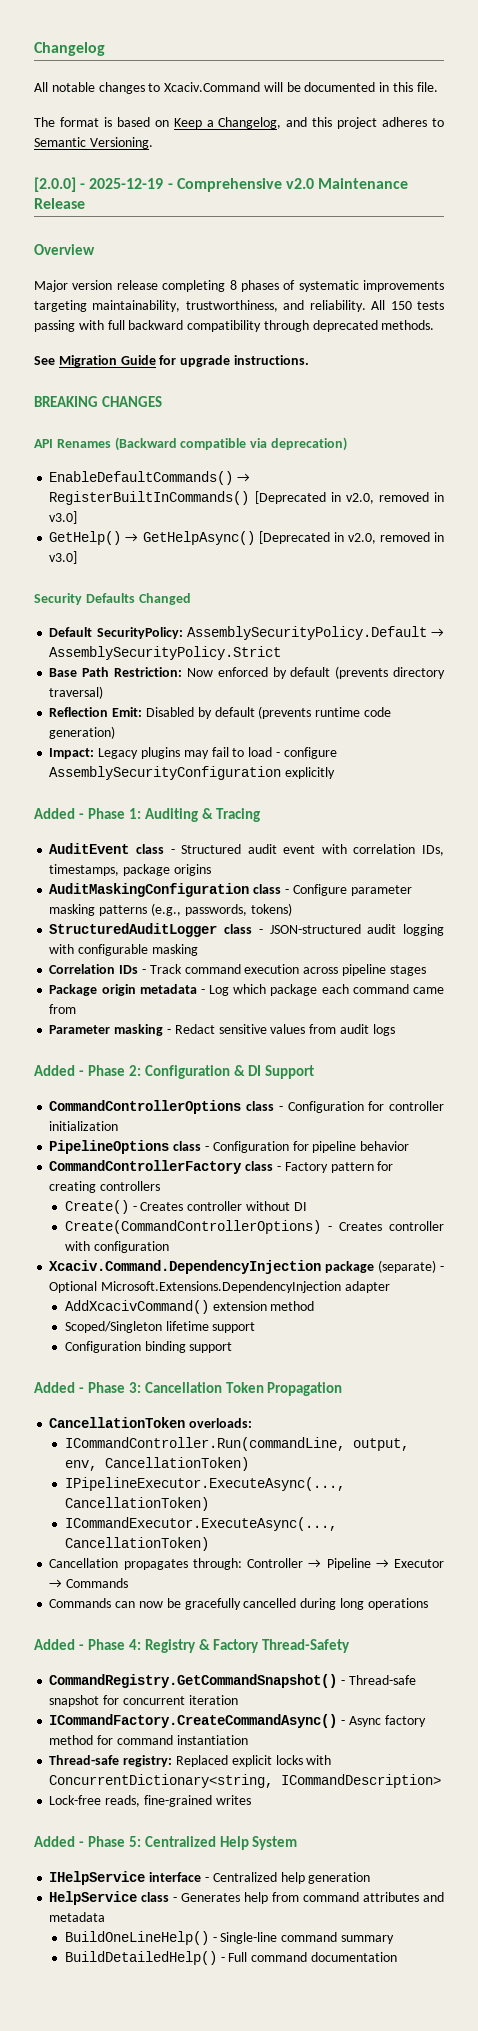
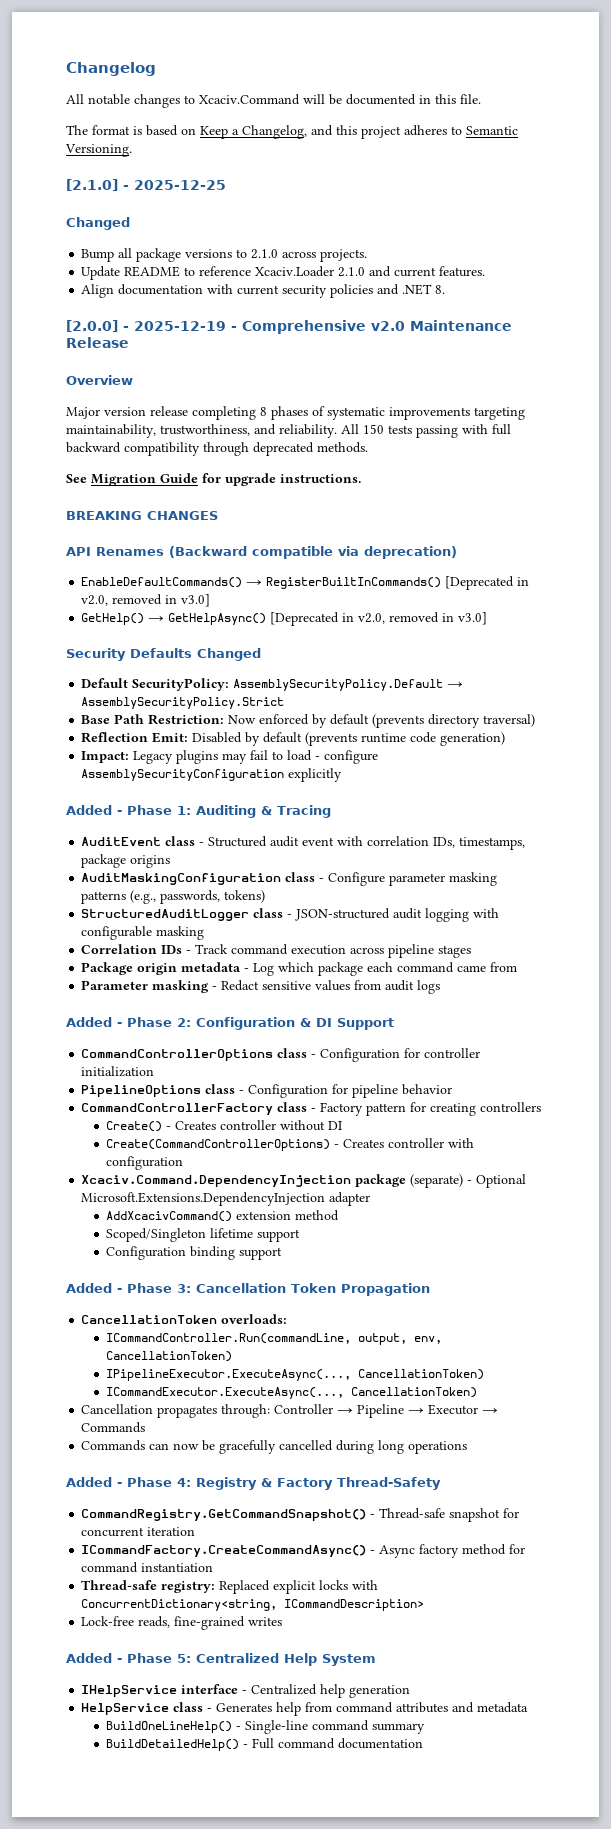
(153, 143) none -> [66,179,226,191] [66,217,130,230] [81,248,368,262] [81,266,486,280] [81,284,446,298] // [2.1.0] - 2025-12-25 // Changed // Bump all package versions to 2.1.0 across projects. // Update README to reference Xcaciv.Loader 2.1.0 and current features. // Align documentation with current security policies and .NET 8.

